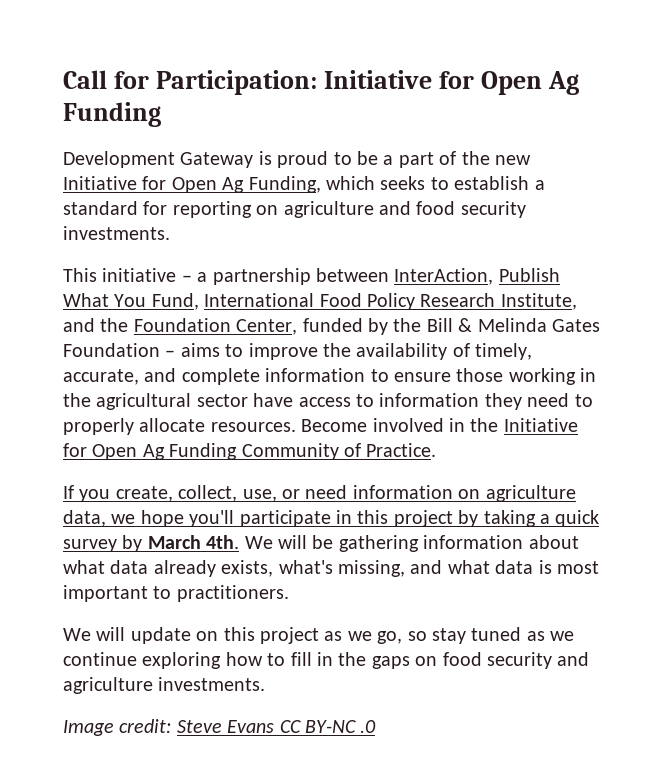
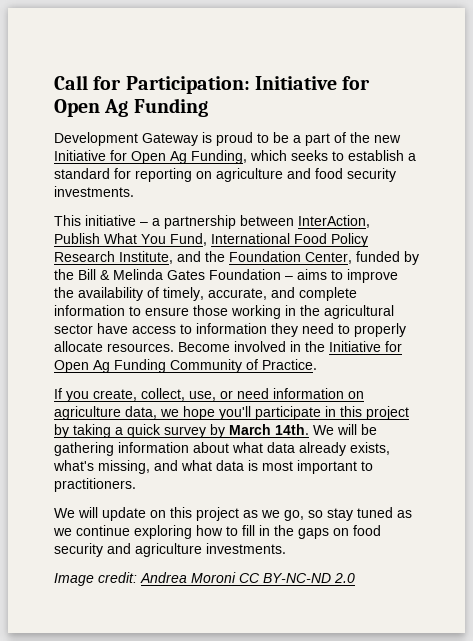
[206,535,240,549] 4th. -> [275,424,309,435] 14th.
[176,720,377,733] Steve Evans CC BY-NC .0 -> [140,572,355,583] Andrea Moroni CC BY-NC-ND 2.0

